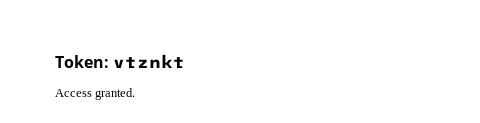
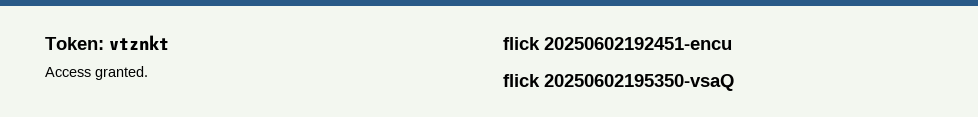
(136, 94) none -> [503,37,732,50] [503,74,734,91] // flick 20250602192451-encu // flick 20250602195350-vsaQ

